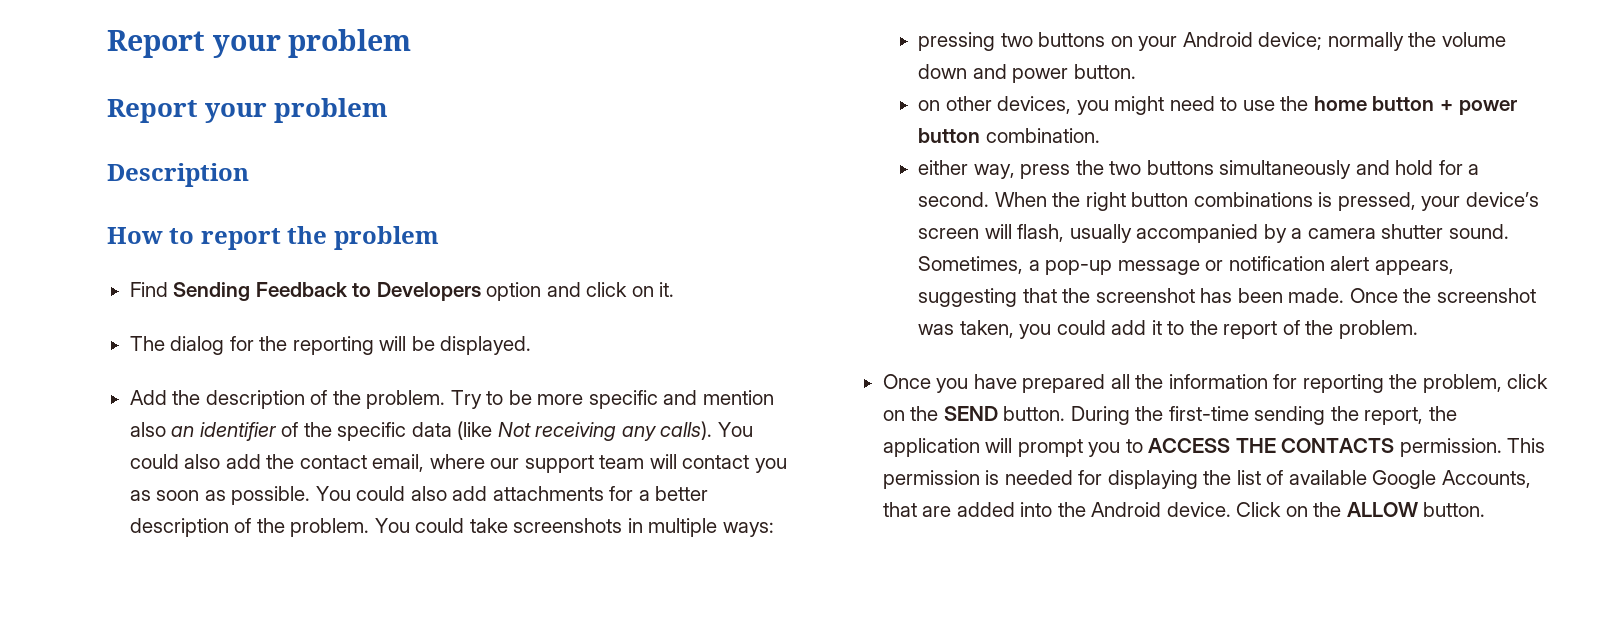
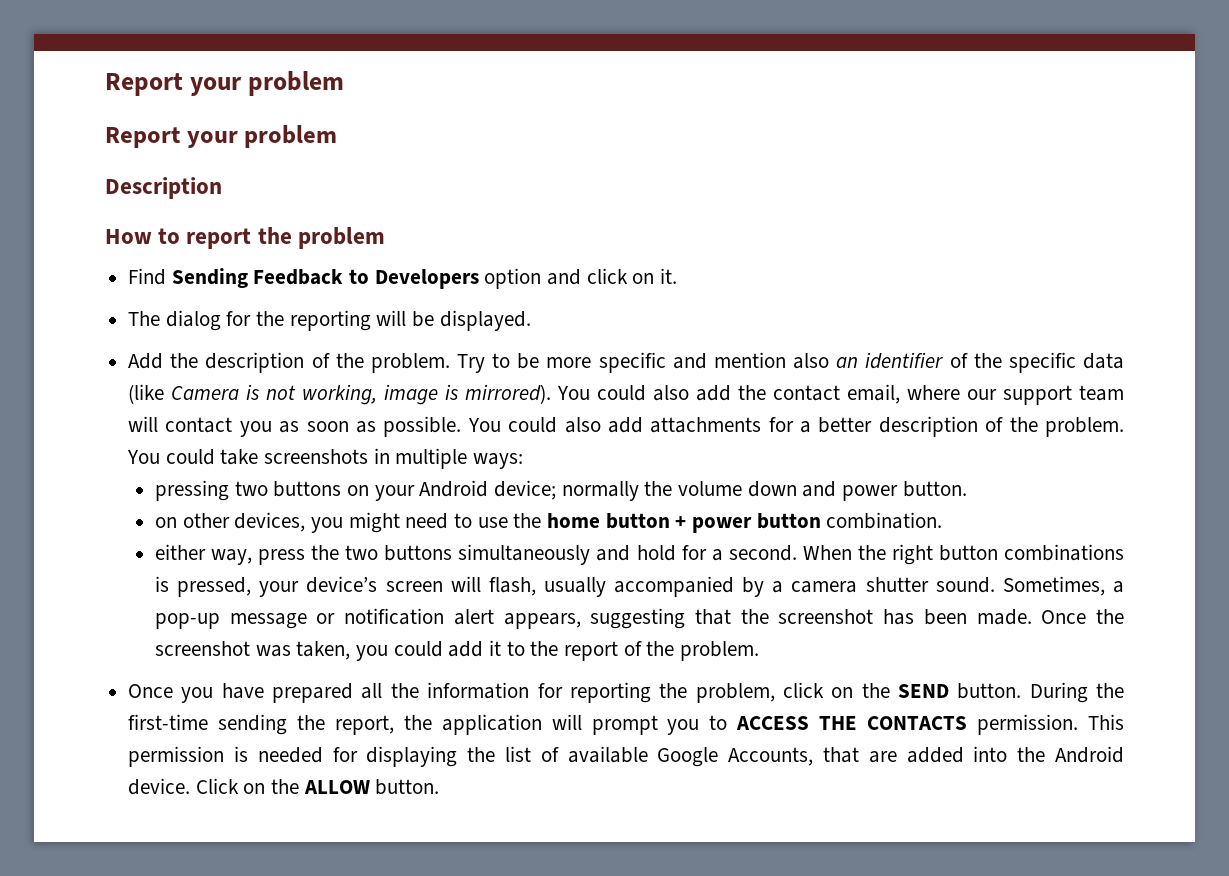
[497,421,713,441] Not receiving any calls). -> [171,384,552,405] Camera is not working, image is mirrored).

